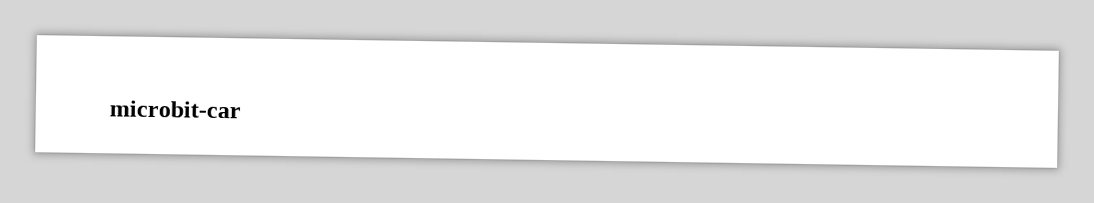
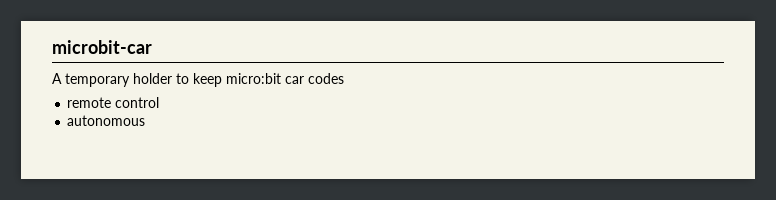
(241, 109) none -> [52,73,344,87] [67,97,160,108] [67,115,146,126] // A temporary holder to keep micro:bit car codes // remote control // autonomous

